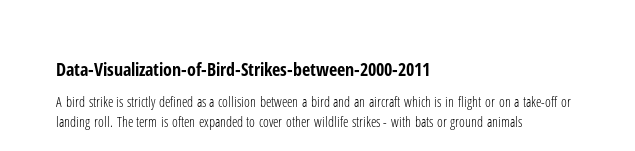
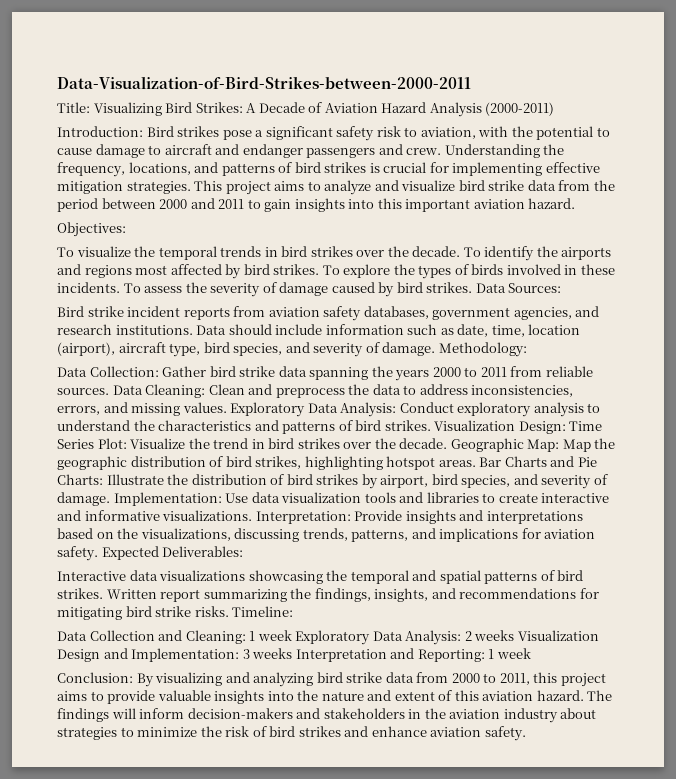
[56,96,571,110] [56,116,523,130] A bird strike is strictly defined as a collision between a bird and an aircraft which is in flight or on a take-off or landing roll. The term is often expanded to cover other wildlife strikes - with bats or ground animals -> [57,102,555,117] [57,126,610,141] [57,144,565,158] [57,162,600,177] [57,180,615,195] [57,198,576,212] [57,222,126,237] [57,246,612,261] [57,264,615,279] [57,282,562,297] [57,306,600,321] [57,324,581,337] [57,342,527,357] [57,366,593,381] [57,384,574,398] [57,402,601,417] [57,420,603,434] [57,438,616,452] [57,456,597,470] [57,474,608,489] [57,492,610,506] [57,510,583,524] [57,528,596,542] [57,546,244,561] [57,570,584,584] [57,588,599,602] [57,606,294,620] [57,630,599,645] [57,648,531,662] [57,672,606,687] [57,690,613,704] [57,708,597,723] [57,726,526,741] Title: Visualizing Bird Strikes: A Decade of Aviation Hazard Analysis (2000-2011) // Introduction: Bird strikes pose a significant safety risk to aviation, with the potential to cause damage to aircraft and endanger passengers and crew. Understanding the frequency, locations, and patterns of bird strikes is crucial for implementing effective mitigation strategies. This project aims to analyze and visualize bird strike data from the period between 2000 and 2011 to gain insights into this important aviation hazard. // Objectives: // To visualize the temporal trends in bird strikes over the decade. To identify the airports and regions most affected by bird strikes. To explore the types of birds involved in these incidents. To assess the severity of damage caused by bird strikes. Data Sources: // Bird strike incident reports from aviation safety databases, government agencies, and research institutions. Data should include information such as date, time, location (airport), aircraft type, bird species, and severity of damage. Methodology: // Data Collection: Gather bird strike data spanning the years 2000 to 2011 from reliable sources. Data Cleaning: Clean and preprocess the data to address inconsistencies, errors, and missing values. Exploratory Data Analysis: Conduct exploratory analysis to understand the characteristics and patterns of bird strikes. Visualization Design: Time Series Plot: Visualize the trend in bird strikes over the decade. Geographic Map: Map the geographic distribution of bird strikes, highlighting hotspot areas. Bar Charts and Pie Charts: Illustrate the distribution of bird strikes by airport, bird species, and severity of damage. Implementation: Use data visualization tools and libraries to create interactive and informative visualizations. Interpretation: Provide insights and interpretations based on the visualizations, discussing trends, patterns, and implications for aviation safety. Expected Deliverables: // Interactive data visualizations showcasing the temporal and spatial patterns of bird strikes. Written report summarizing the findings, insights, and recommendations for mitigating bird strike risks. Timeline: // Data Collection and Cleaning: 1 week Exploratory Data Analysis: 2 weeks Visualization Design and Implementation: 3 weeks Interpretation and Reporting: 1 week // Conclusion: By visualizing and analyzing bird strike data from 2000 to 2011, this project aims to provide valuable insights into the nature and extent of this aviation hazard. The findings will inform decision-makers and stakeholders in the aviation industry about strategies to minimize the risk of bird strikes and enhance aviation safety.

